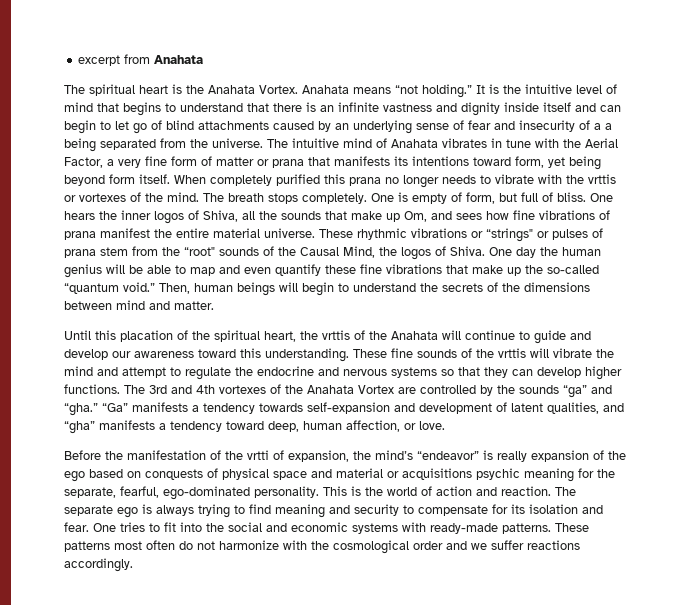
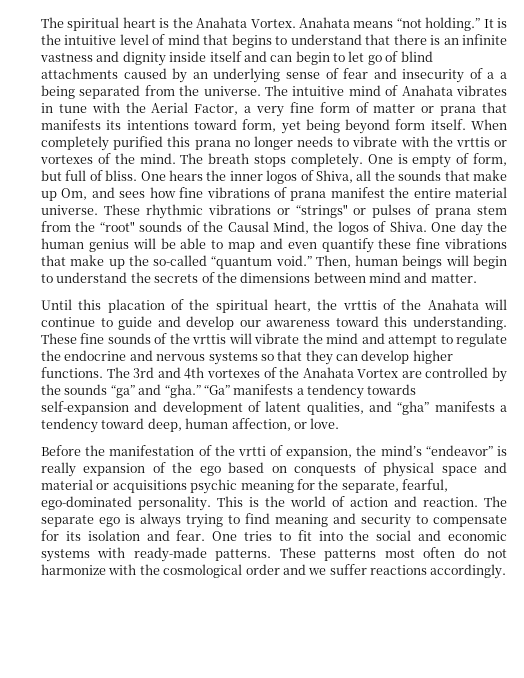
[78,54,204,66] excerpt from Anahata // -> (41, 22) none

